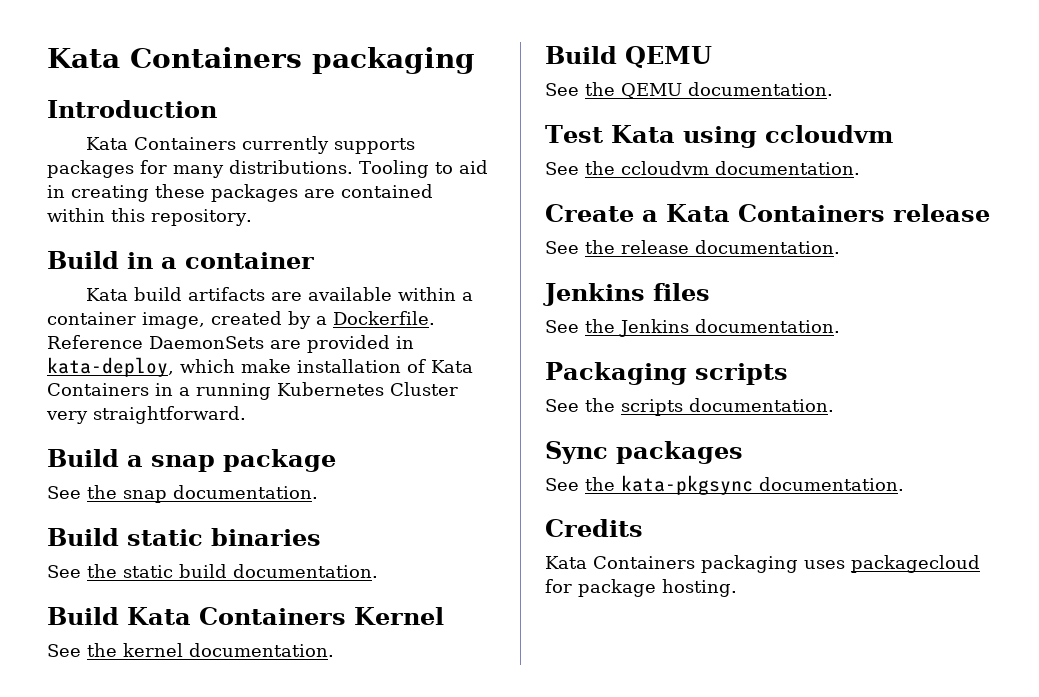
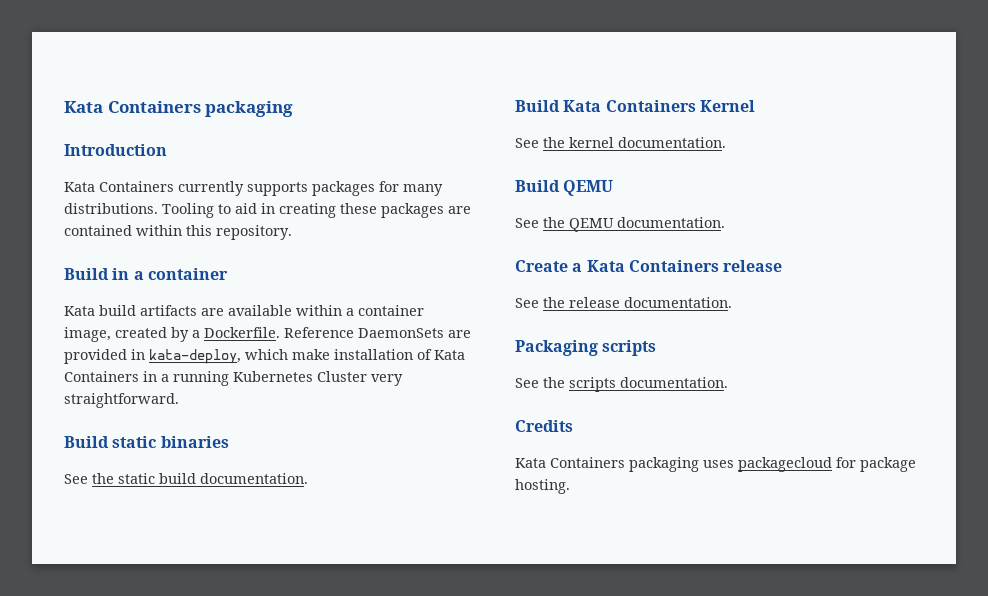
[47,449,336,472] [47,485,318,503] // Build a snap package // See the snap documentation. -> (179, 400) none
[545,125,893,148] [545,161,860,175] // Test Kata using ccloudvm // See the ccloudvm documentation. -> (725, 222) none
[543,283,710,306] [545,319,840,337] // Jenkins files // See the Jenkins documentation. -> (732, 302) none
[545,441,743,464] [545,475,904,495] // Sync packages // See the kata-pkgsync documentation. -> (728, 382) none

